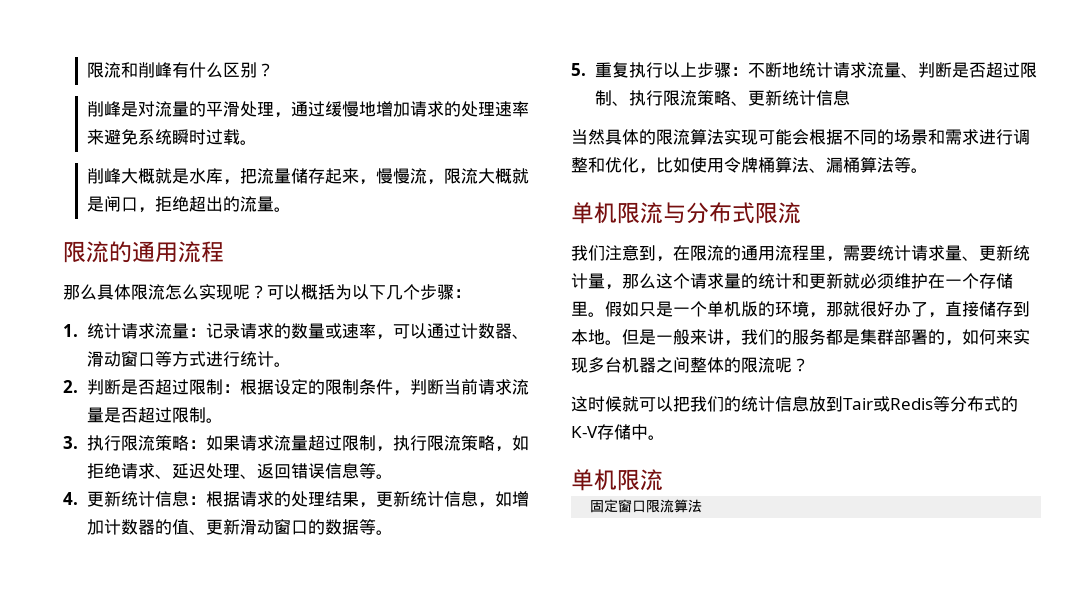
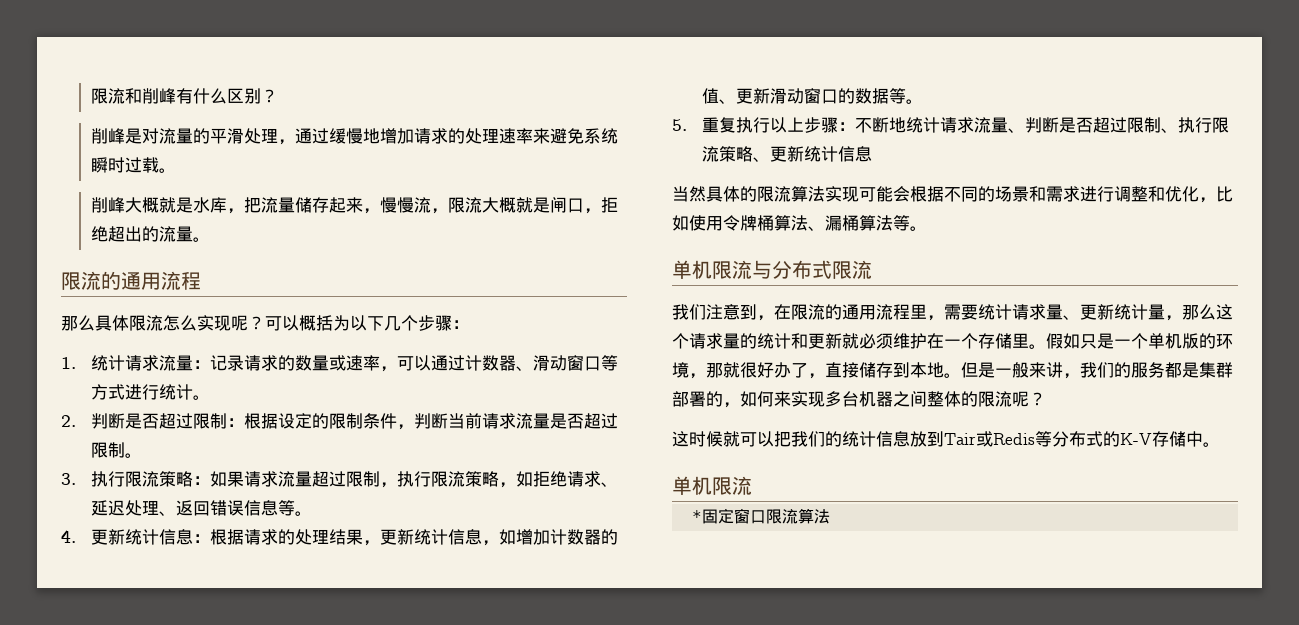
(663, 480) none -> [692,510,703,522] *

